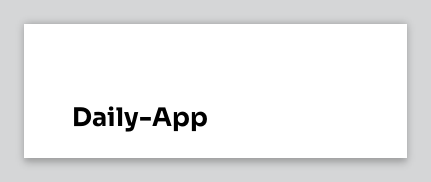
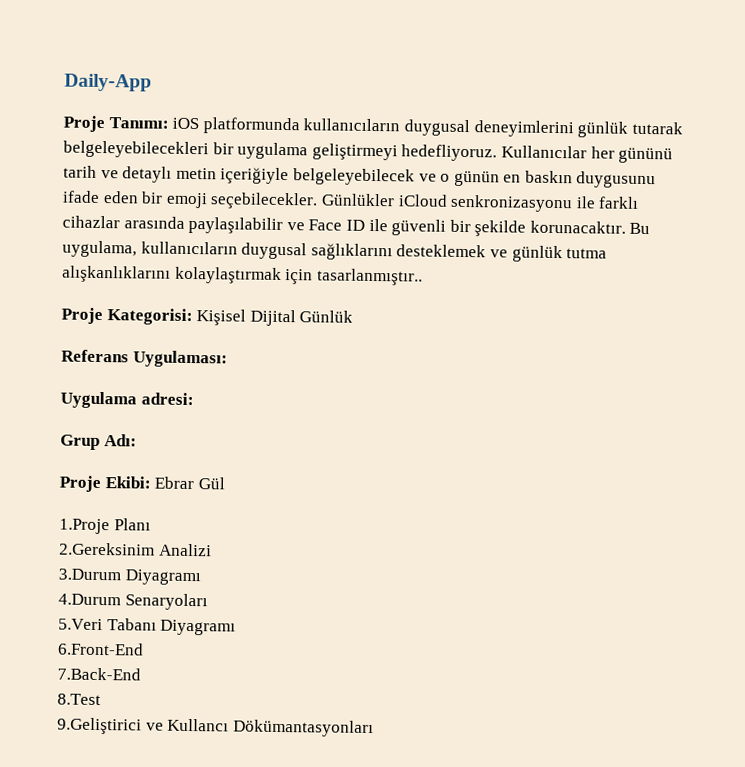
(208, 119) none -> [63,115,683,138] [63,140,674,164] [63,165,657,189] [62,190,640,213] [62,215,651,237] [62,240,608,263] [62,265,423,286] [61,307,354,327] [61,349,228,368] [60,391,194,409] [60,434,137,450] [59,475,225,493] [59,518,151,535] [59,542,212,557] [58,568,201,586] [58,593,208,611] [58,618,237,636] [58,642,144,656] [57,667,141,681] [57,693,101,706] [57,717,374,738] // Proje Tanımı: iOS platformunda kullanıcıların duygusal deneyimlerini günlük tutarak belgeleyebilecekleri bir uygulama geliştirmeyi hedefliyoruz. Kullanıcılar her gününü tarih ve detaylı metin içeriğiyle belgeleyebilecek ve o günün en baskın duygusunu ifade eden bir emoji seçebilecekler. Günlükler iCloud senkronizasyonu ile farklı cihazlar arasında paylaşılabilir ve Face ID ile güvenli bir şekilde korunacaktır. Bu uygulama, kullanıcıların duygusal sağlıklarını desteklemek ve günlük tutma alışkanlıklarını kolaylaştırmak için tasarlanmıştır.. // Proje Kategorisi: Kişisel Dijital Günlük // Referans Uygulaması: // Uygulama adresi: // Grup Adı: // Proje Ekibi: Ebrar Gül // 1.Proje Planı // 2.Gereksinim Analizi // 3.Durum Diyagramı // 4.Durum Senaryoları // 5.Veri Tabanı Diyagramı // 6.Front-End // 7.Back-End // 8.Test // 9.Geliştirici ve Kullancı Dökümantasyonları

